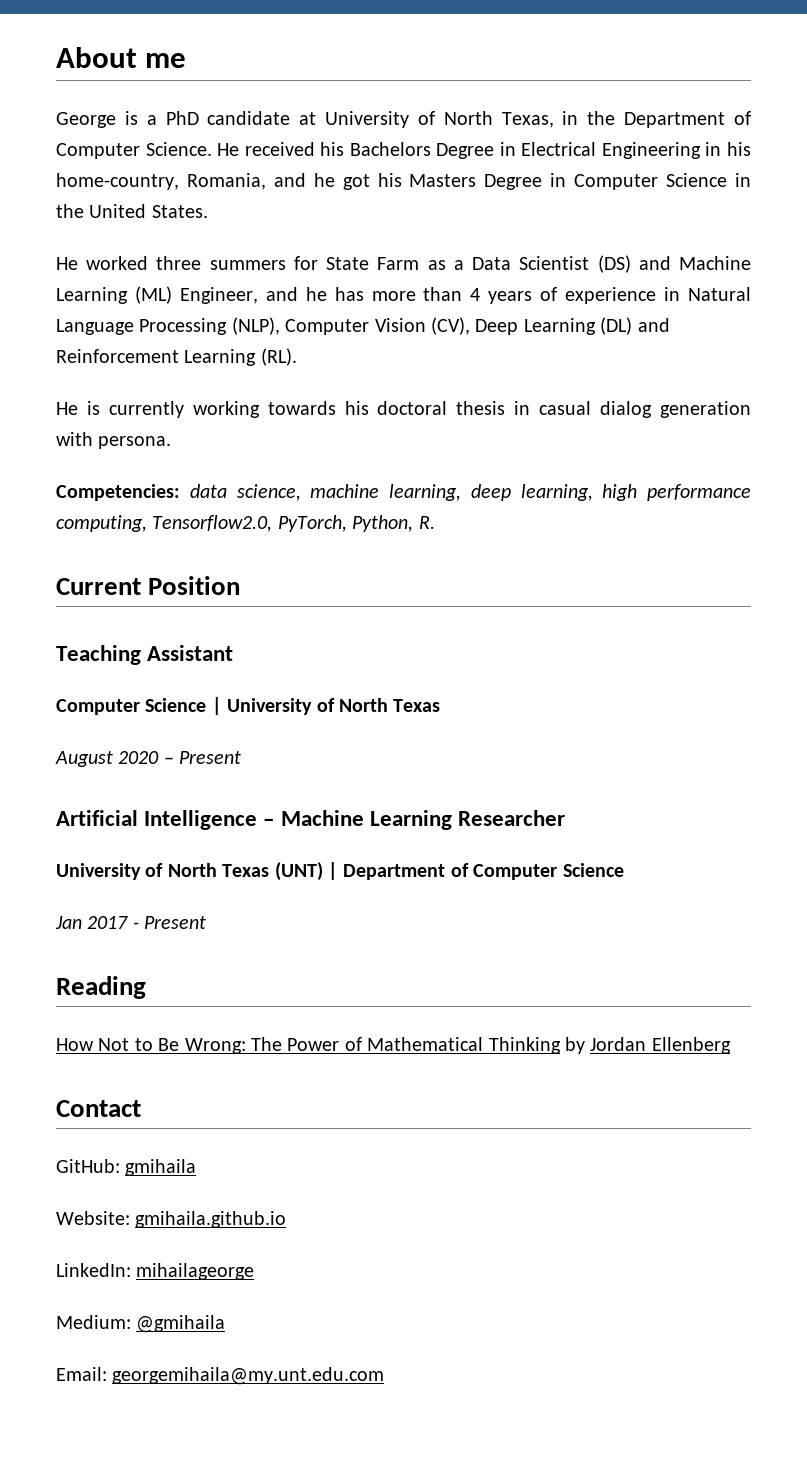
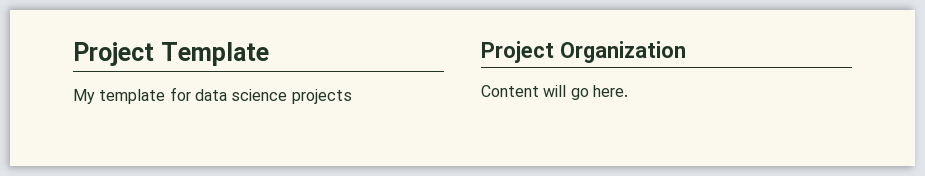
[56,47,187,68] [56,111,751,128] [56,142,751,159] [56,173,752,190] [56,204,208,218] [56,255,752,273] [56,286,751,304] [56,317,670,335] [56,348,297,366] [56,401,751,418] [56,432,172,449] [56,484,751,501] [56,515,435,532] [56,576,241,595] [56,645,234,665] [56,697,441,715] [55,751,242,767] [56,810,566,830] [56,862,624,881] [55,916,207,929] [56,976,146,999] [56,1037,731,1054] [56,1100,141,1117] [56,1159,197,1176] [56,1211,287,1228] [56,1263,255,1280] [56,1315,226,1333] [56,1367,385,1385] About me // George is a PhD candidate at University of North Texas, in the Department of Computer Science. He received his Bachelors Degree in Electrical Engineering in his home-country, Romania, and he got his Masters Degree in Computer Science in the United States. // He worked three summers for State Farm as a Data Scientist (DS) and Machine Learning (ML) Engineer, and he has more than 4 years of experience in Natural Language Processing (NLP), Computer Vision (CV), Deep Learning (DL) and Reinforcement Learning (RL). // He is currently working towards his doctoral thesis in casual dialog generation with persona. // Competencies: data science, machine learning, deep learning, high performance computing, Tensorflow2.0, PyTorch, Python, R. // Current Position // Teaching Assistant // Computer Science | University of North Texas // August 2020 – Present // Artificial Intelligence – Machine Learning Researcher // University of North Texas (UNT) | Department of Computer Science // Jan 2017 - Present // Reading // How Not to Be Wrong: The Power of Mathematical Thinking by Jordan Ellenberg // Contact // GitHub: gmihaila // Website: gmihaila.github.io // LinkedIn: mihailageorge // Medium: @gmihaila // Email: georgemihaila@my.unt.edu.com -> [73,42,269,66] [73,87,352,104] [481,41,686,63] [481,85,628,100] Project Template // My template for data science projects // Project Organization // Content will go here.

